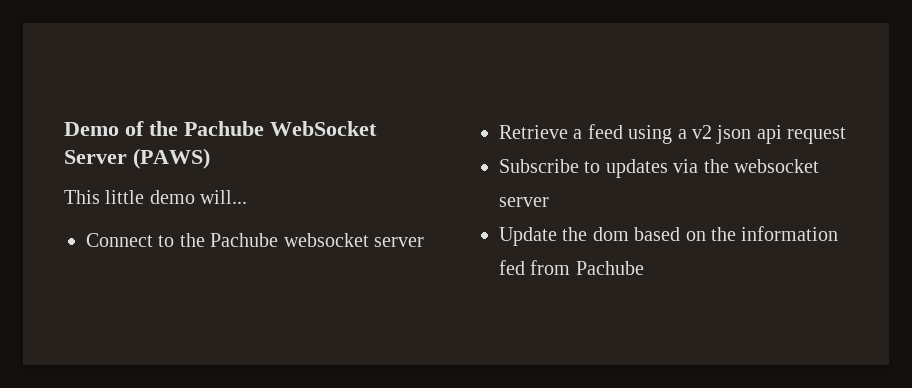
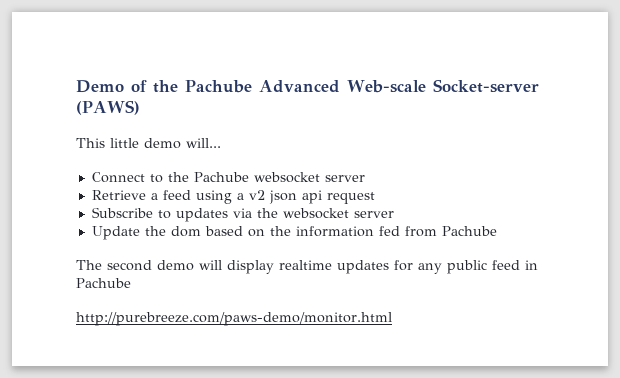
[270,121,377,136] [64,150,127,164] WebSocket Server -> [259,79,539,93] Advanced Web-scale Socket-server
(644, 268) none -> [76,260,538,274] [76,278,131,288] [76,312,392,326] // The second demo will display realtime updates for any public feed in Pachube // http://purebreeze.com/paws-demo/monitor.html

